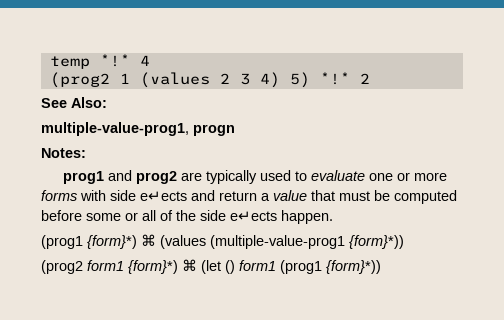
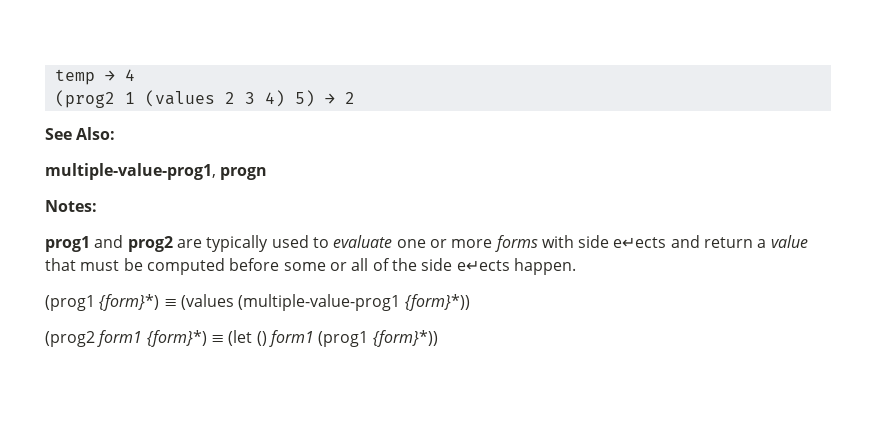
[99,54,130,67] *!* -> [104,70,115,81] →
[319,72,350,85] *!* -> [324,93,335,104] →
[141,234,156,246] ⌘ -> [163,299,177,307] ≡
[182,259,197,271] ⌘ -> [210,335,224,343] ≡

